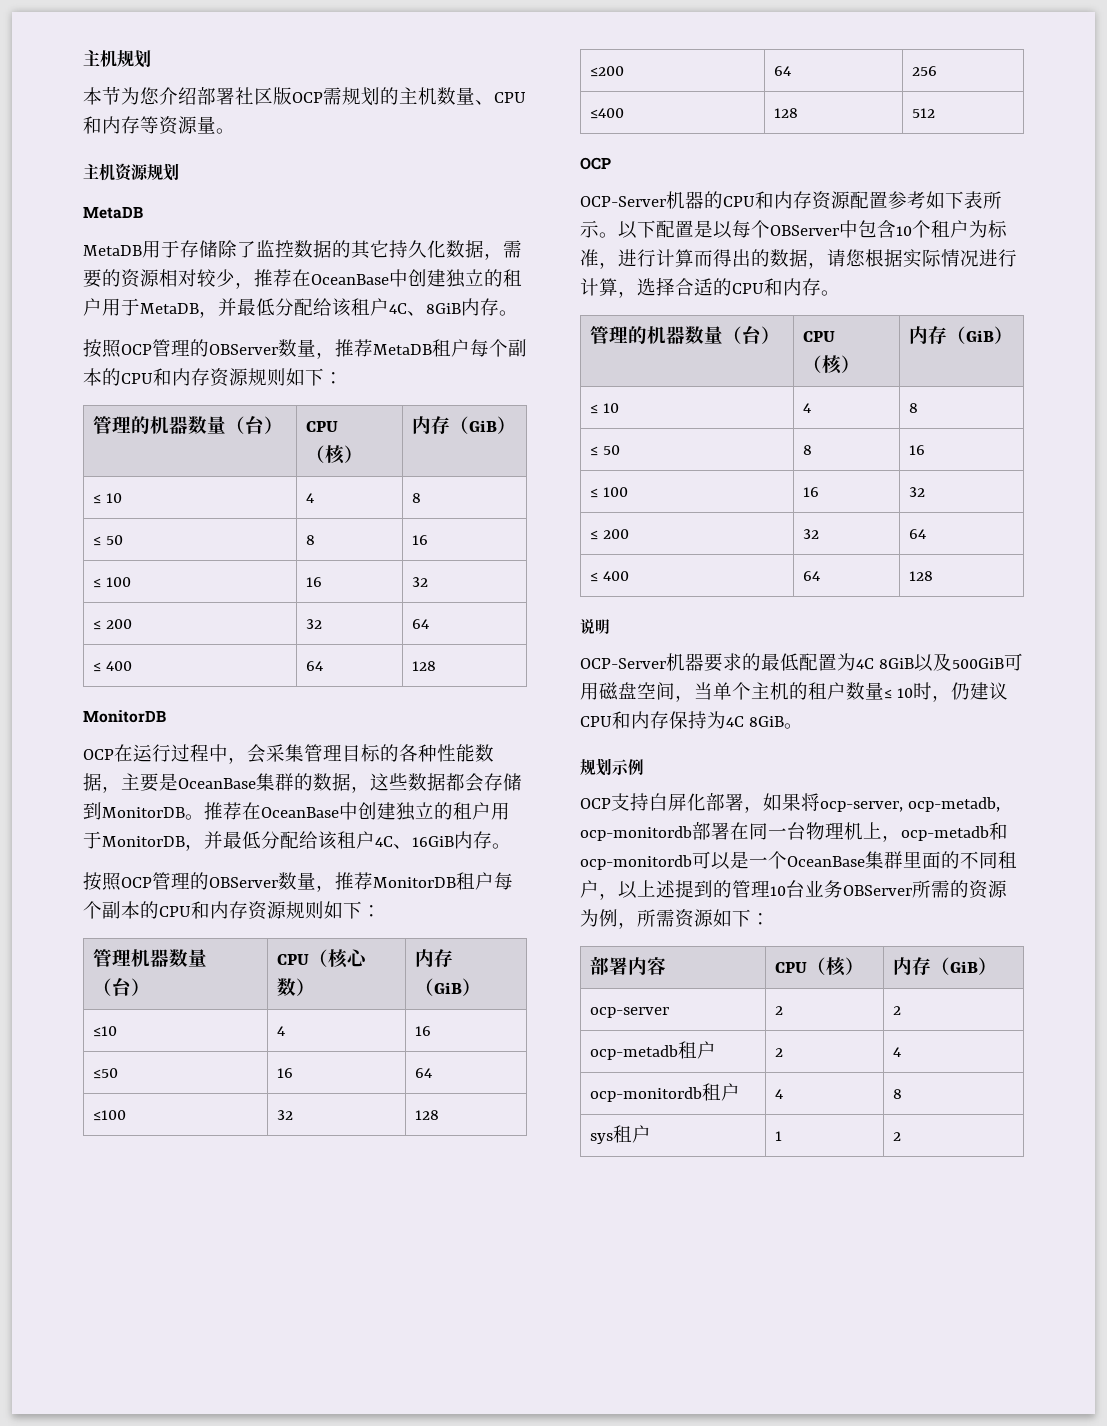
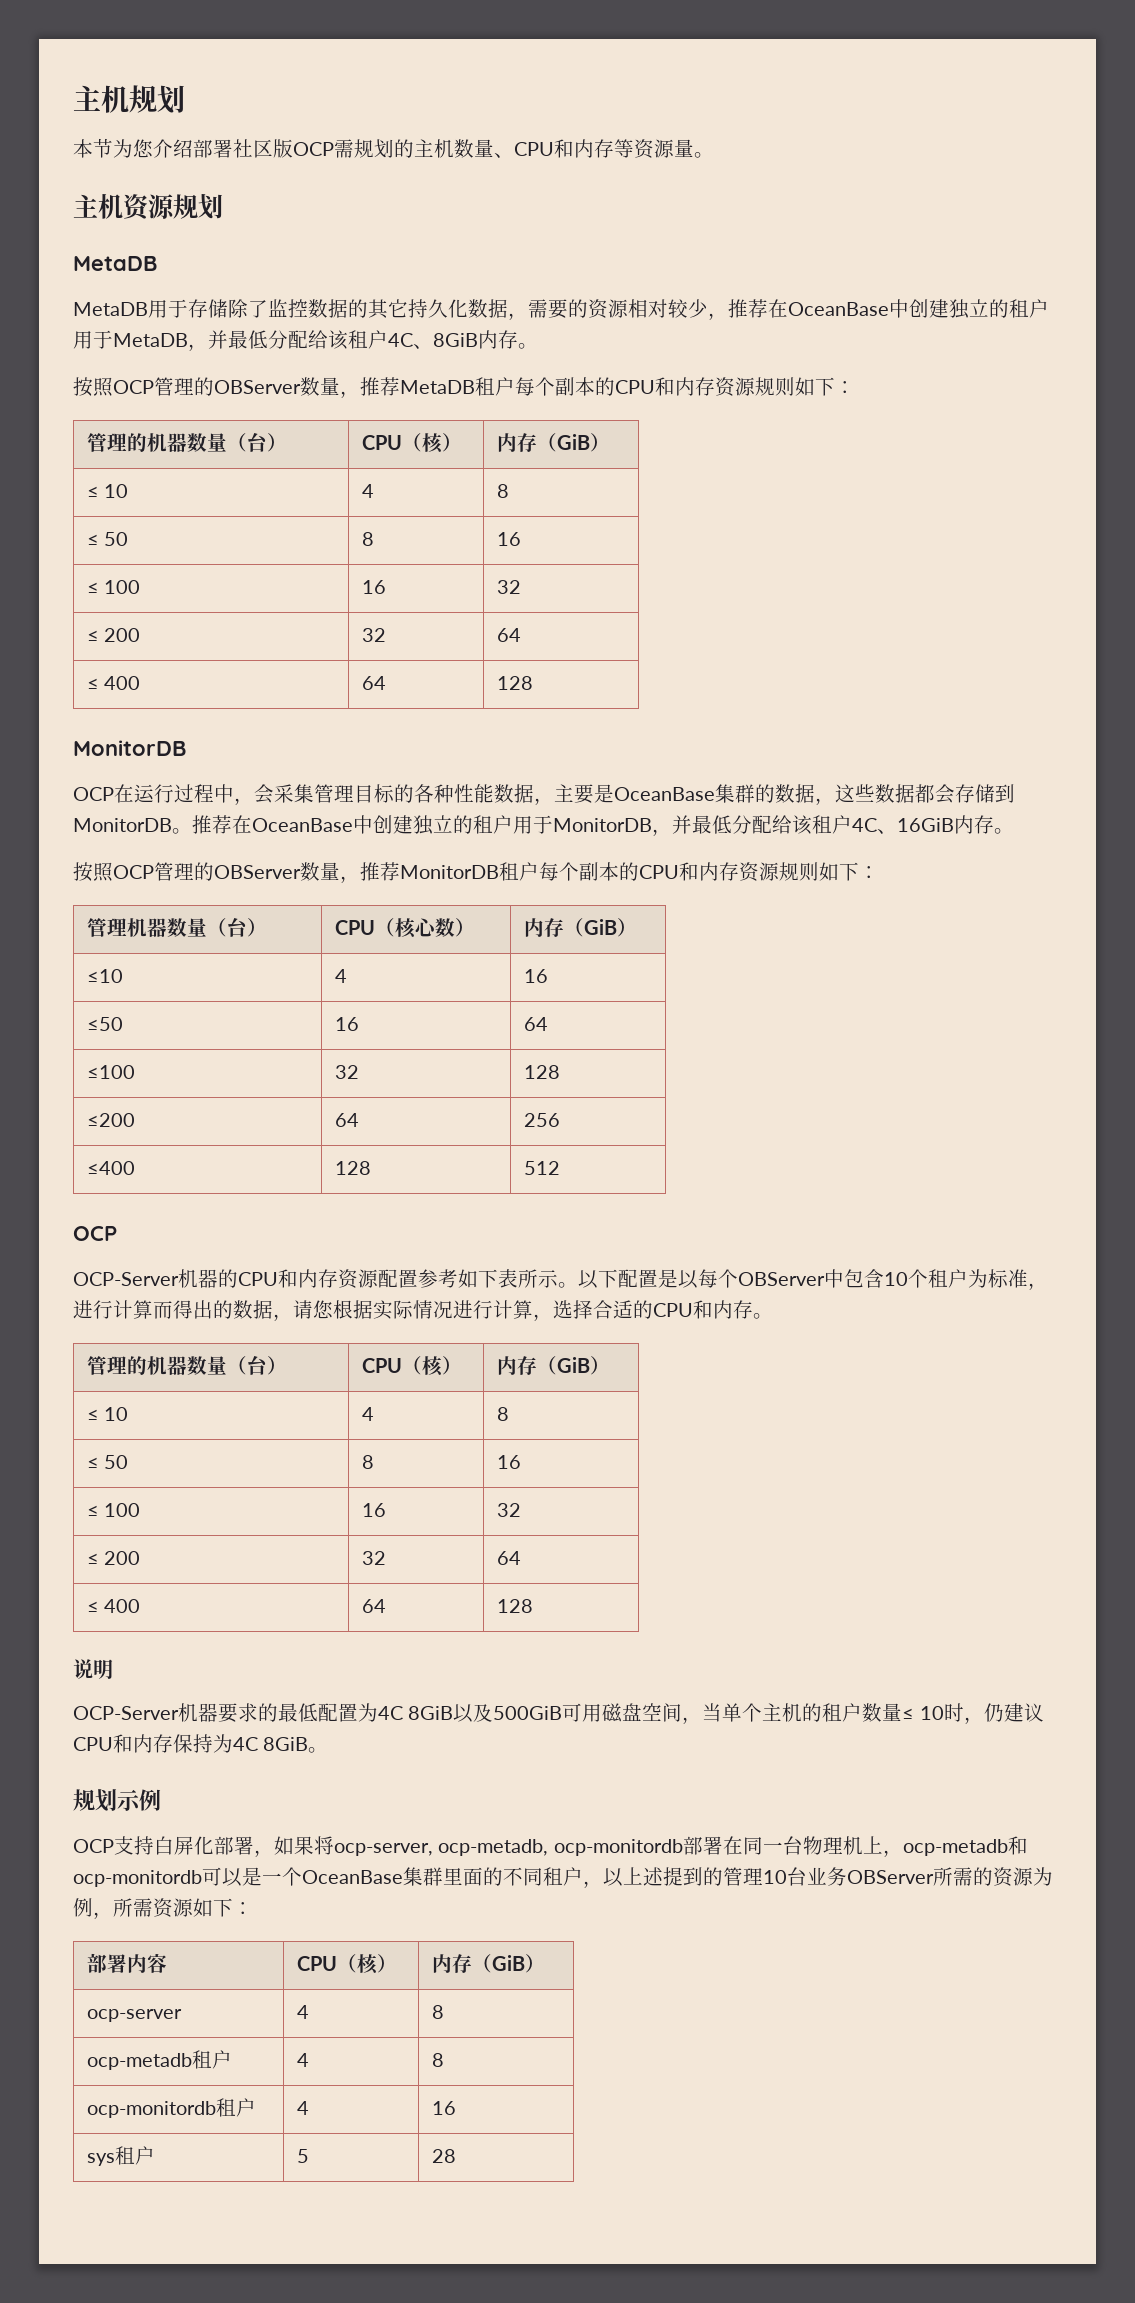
[774,1006,783,1015] [892,1006,901,1015] 2 | 2 -> [296,2005,309,2019] [431,2005,444,2019] 4 | 8
[774,1048,783,1057] [892,1047,901,1057] 2 | 4 -> [296,2053,309,2067] [431,2053,444,2067] 4 | 8
[892,1089,902,1099] 8 -> [431,2101,456,2115] 16
[774,1131,782,1141] [892,1132,901,1141] 1 | 2 -> [296,2149,309,2163] [431,2149,456,2163] 5 | 28

